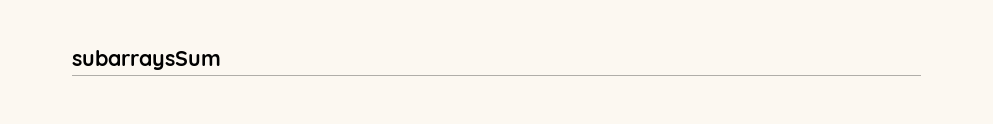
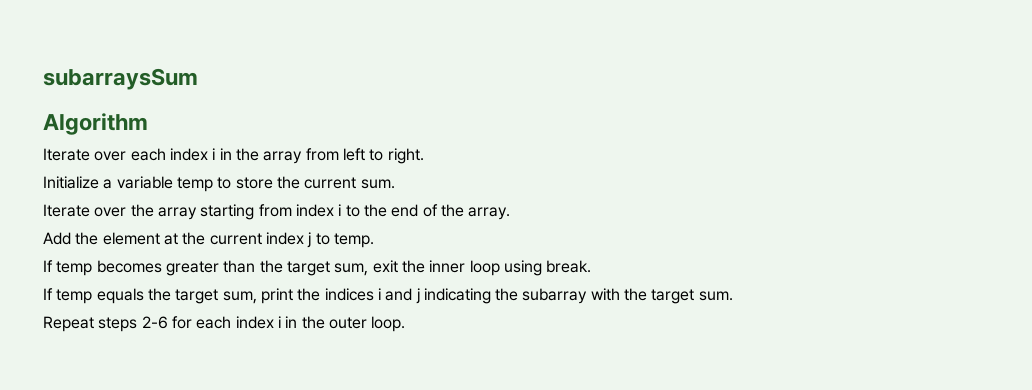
(221, 60) none -> [43,113,148,135] [43,148,424,164] [43,176,395,192] [43,204,511,220] [43,232,374,248] [43,260,592,276] [43,288,733,304] [43,316,406,332] // Algorithm // Iterate over each index i in the array from left to right. // Initialize a variable temp to store the current sum. // Iterate over the array starting from index i to the end of the array. // Add the element at the current index j to temp. // If temp becomes greater than the target sum, exit the inner loop using break. // If temp equals the target sum, print the indices i and j indicating the subarray with the target sum. // Repeat steps 2-6 for each index i in the outer loop.

